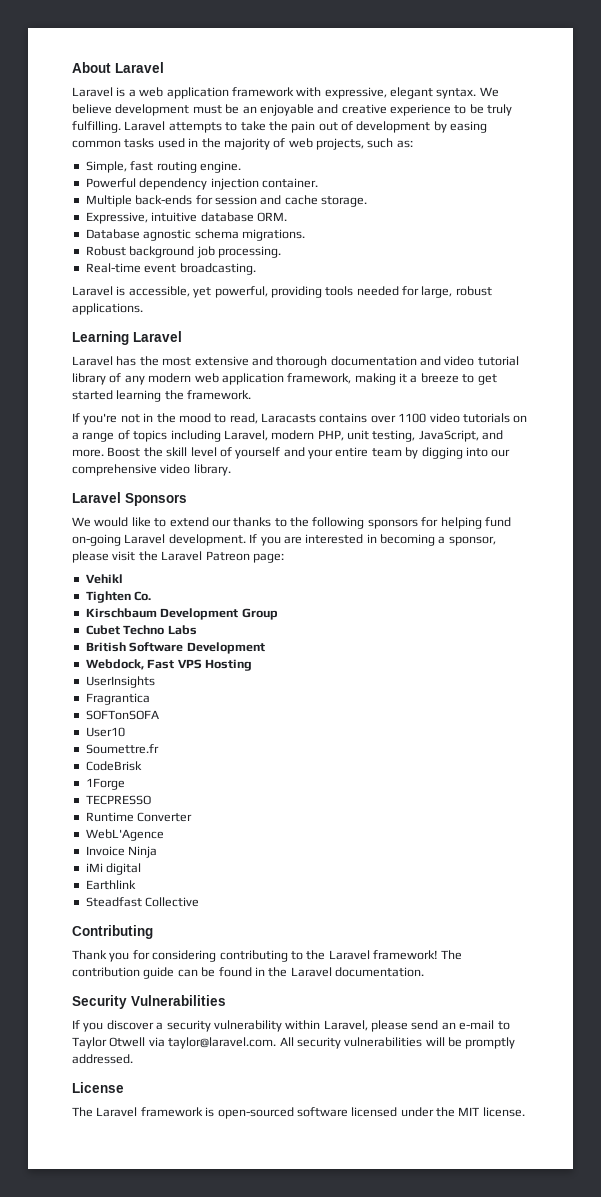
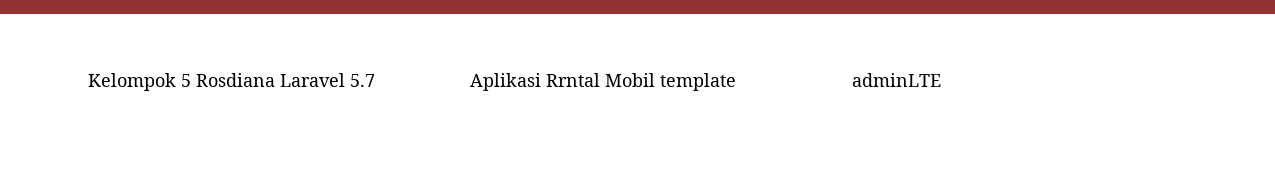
[72,62,164,73] [72,87,499,99] [72,104,513,116] [72,121,488,133] [72,138,413,150] [85,161,241,173] [85,178,318,190] [85,195,367,207] [85,212,287,224] [85,229,305,241] [85,246,281,258] [85,263,256,275] [72,286,492,298] [72,303,143,315] [72,331,182,345] [72,356,519,368] [72,373,497,385] [72,390,252,402] [72,413,528,425] [72,430,504,442] [72,447,511,459] [72,464,231,476] [72,492,187,506] [72,517,511,529] [72,534,496,546] [72,551,284,563] [85,574,123,584] [85,591,152,603] [85,608,278,620] [85,625,197,635] [85,642,265,654] [85,659,252,671] [85,676,155,688] [85,693,150,705] [85,710,159,720] [85,727,125,737] [85,744,159,754] [85,761,142,771] [85,778,125,790] [85,795,151,805] [85,812,193,822] [85,829,164,841] [85,846,158,858] [85,863,142,875] [85,880,136,890] [85,897,200,907] [72,925,153,939] [72,950,463,962] [72,967,424,979] [72,995,226,1009] [72,1020,510,1032] [72,1037,516,1049] [72,1054,133,1064] [72,1082,124,1093] [72,1107,525,1119] About Laravel // Laravel is a web application framework with expressive, elegant syntax. We believe development must be an enjoyable and creative experience to be truly fulfilling. Laravel attempts to take the pain out of development by easing common tasks used in the majority of web projects, such as: // Simple, fast routing engine. // Powerful dependency injection container. // Multiple back-ends for session and cache storage. // Expressive, intuitive database ORM. // Database agnostic schema migrations. // Robust background job processing. // Real-time event broadcasting. // Laravel is accessible, yet powerful, providing tools needed for large, robust applications. // Learning Laravel // Laravel has the most extensive and thorough documentation and video tutorial library of any modern web application framework, making it a breeze to get started learning the framework. // If you're not in the mood to read, Laracasts contains over 1100 video tutorials on a range of topics including Laravel, modern PHP, unit testing, JavaScript, and more. Boost the skill level of yourself and your entire team by digging into our comprehensive video library. // Laravel Sponsors // We would like to extend our thanks to the following sponsors for helping fund on-going Laravel development. If you are interested in becoming a sponsor, please visit the Laravel Patreon page: // Vehikl // Tighten Co. // Kirschbaum Development Group // Cubet Techno Labs // British Software Development // Webdock, Fast VPS Hosting // UserInsights // Fragrantica // SOFTonSOFA // User10 // Soumettre.fr // CodeBrisk // 1Forge // TECPRESSO // Runtime Converter // WebL'Agence // Invoice Ninja // iMi digital // Earthlink // Steadfast Collective // Contributing // Thank you for considering contributing to the Laravel framework! The contribution guide can be found in the Laravel documentation. // Security Vulnerabilities // If you discover a security vulnerability within Laravel, please send an e-mail to Taylor Otwell via taylor@laravel.com. All security vulnerabilities will be promptly addressed. // License // The Laravel framework is open-sourced software licensed under the MIT license. -> [88,73,941,91] Kelompok 5 Rosdiana Laravel 5.7 Aplikasi Rrntal Mobil template adminLTE

